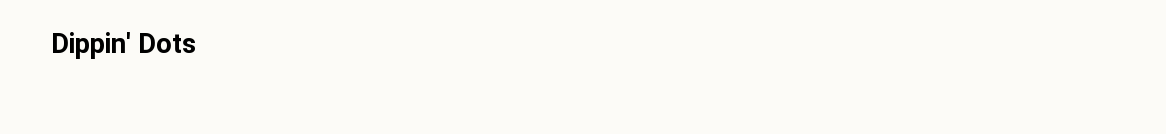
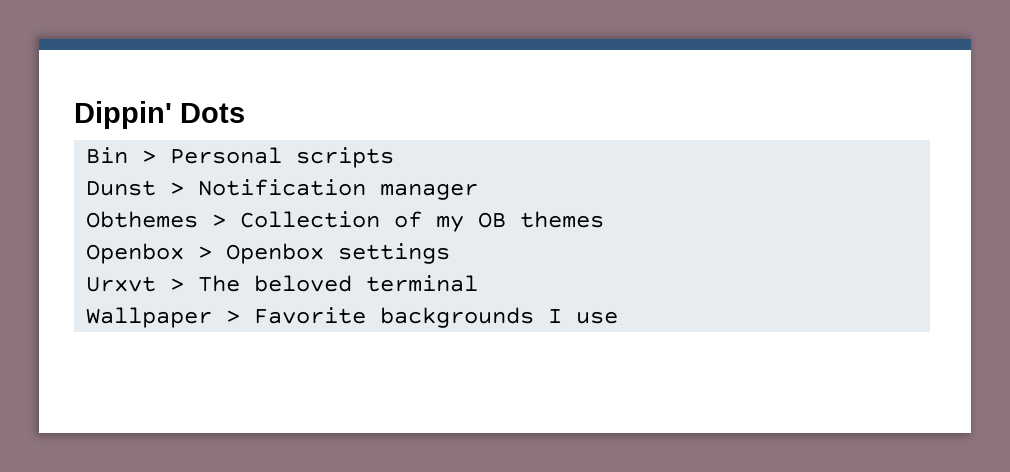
(197, 43) none -> [86,147,395,168] [86,179,479,200] [86,211,605,232] [86,243,451,264] [86,275,479,292] [86,307,619,328] // Bin > Personal scripts // Dunst > Notification manager // Obthemes > Collection of my OB themes // Openbox > Openbox settings // Urxvt > The beloved terminal // Wallpaper > Favorite backgrounds I use

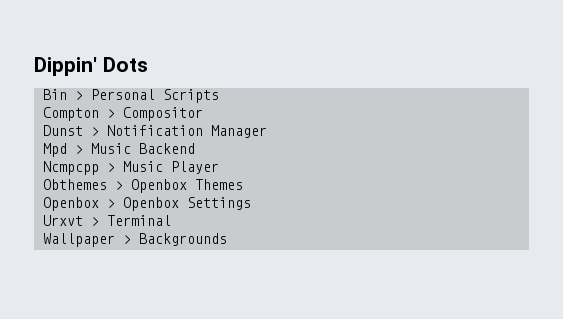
[296,147,395,168] scripts -> [163,89,219,103] [43,107,203,121] Scripts // Compton > Compositor
[380,183,479,200] [86,211,605,232] manager // Obthemes > Collection of my OB themes -> [211,125,267,138] [43,143,195,157] [43,161,219,175] [43,179,243,193] Manager // Mpd > Music Backend // Ncmpcpp > Music Player // Obthemes > Openbox Themes
[338,243,451,264] settings -> [187,197,251,210] Settings
[198,275,479,292] The beloved terminal -> [107,215,171,226] Terminal
[254,307,619,328] Favorite backgrounds I use -> [139,233,227,246] Backgrounds

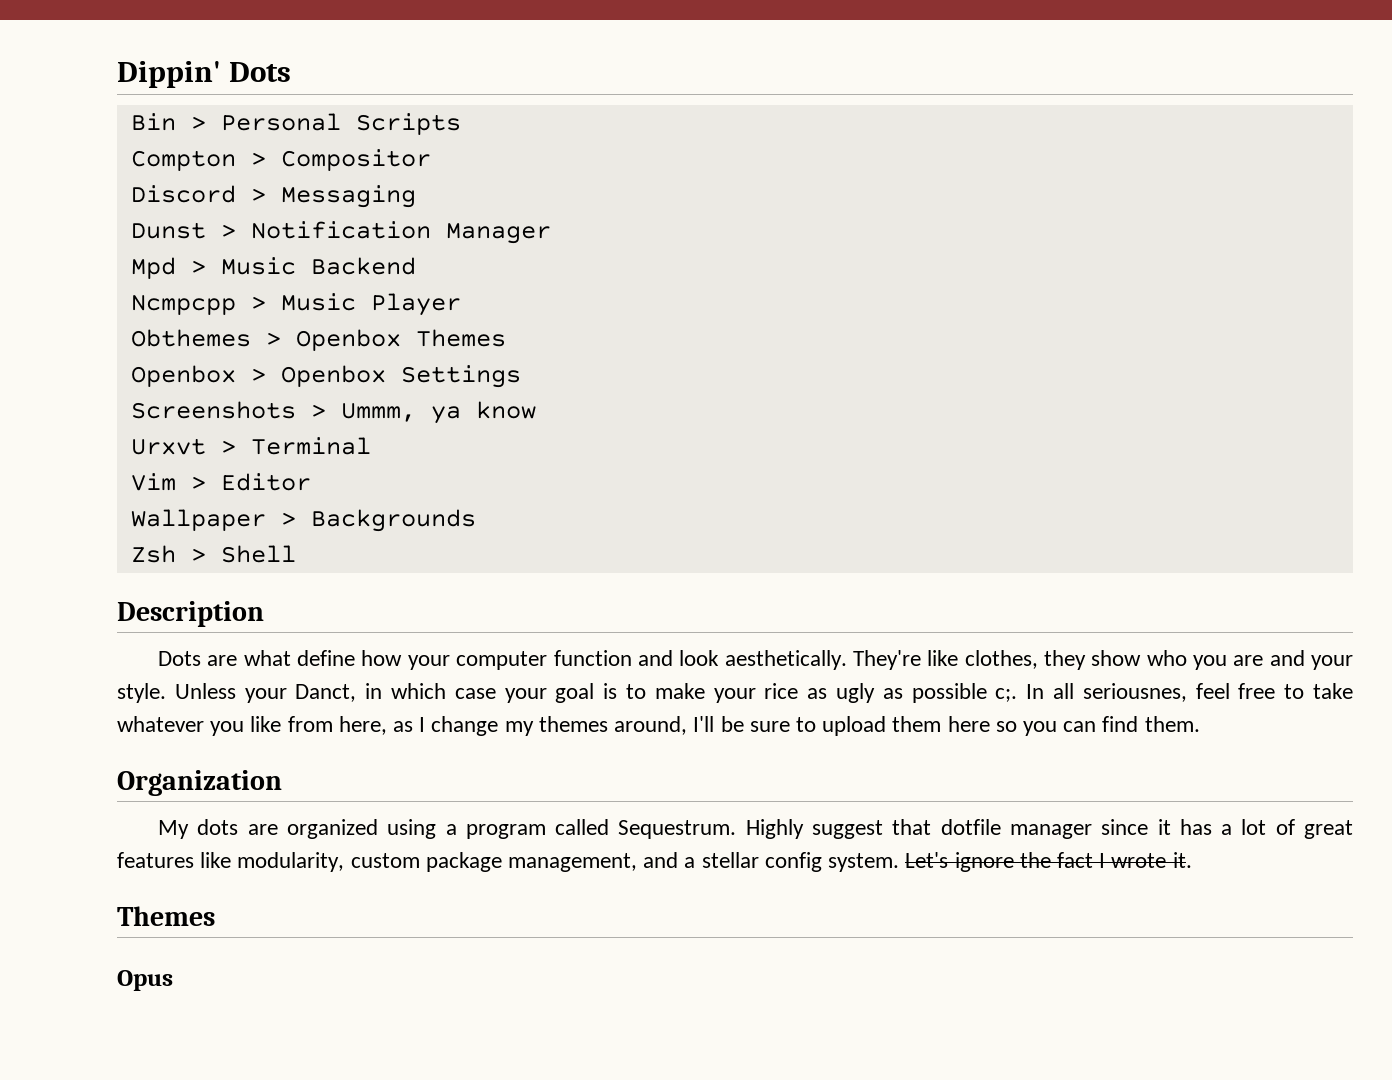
(203, 114) none -> [130,185,416,208] // Discord > Messaging
(251, 203) none -> [130,401,536,424] // Screenshots > Ummm, ya know
(171, 220) none -> [130,473,311,491] // Vim > Editor
(227, 239) none -> [130,545,296,563] [117,601,264,627] [158,650,1354,670] [117,683,1353,703] [117,716,1200,736] [117,770,282,796] [158,819,1353,839] [117,852,1192,872] [117,906,215,926] [117,970,173,991] // Zsh > Shell // Description // Dots are what define how your computer function and look aesthetically. They're like clothes, they show who you are and your style. Unless your Danct, in which case your goal is to make your rice as ugly as possible c;. In all seriousnes, feel free to take whatever you like from here, as I change my themes around, I'll be sure to upload them here so you can find them. // Organization // My dots are organized using a program called Sequestrum. Highly suggest that dotfile manager since it has a lot of great features like modularity, custom package management, and a stellar config system. Let's ignore the fact I wrote it. // Themes // Opus

